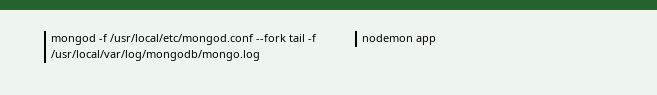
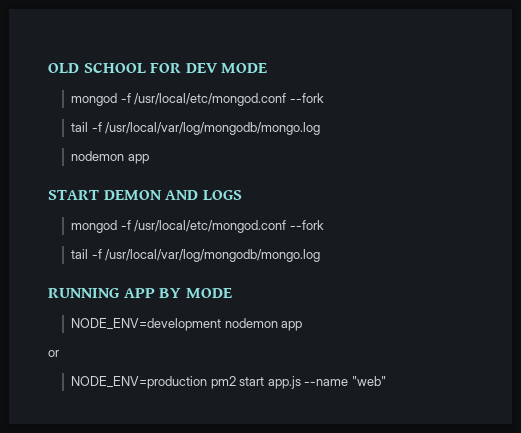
[51,34,287,45] mongod -f /usr/local/etc/mongod.conf --fork -> [48,62,268,73] [71,93,324,106] OLD SCHOOL FOR DEV MODE // mongod -f /usr/local/etc/mongod.conf --fork //
(437, 40) none -> [48,190,242,200] [71,220,324,233] [71,249,321,262] [48,288,232,298] [71,318,303,331] [48,350,59,357] [71,376,386,389] // START DEMON AND LOGS // mongod -f /usr/local/etc/mongod.conf --fork // tail -f /usr/local/var/log/mongodb/mongo.log // RUNNING APP BY MODE // NODE_ENV=development nodemon app // or // NODE_ENV=production pm2 start app.js --name "web"

